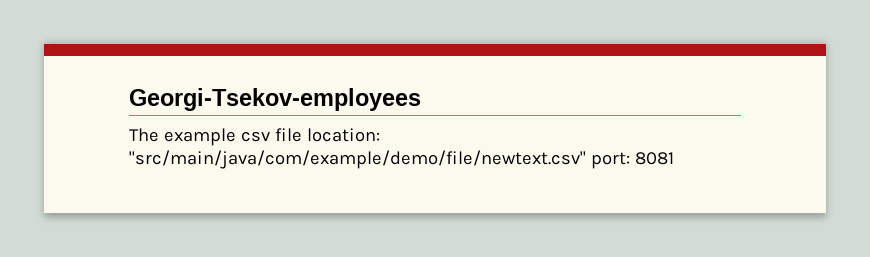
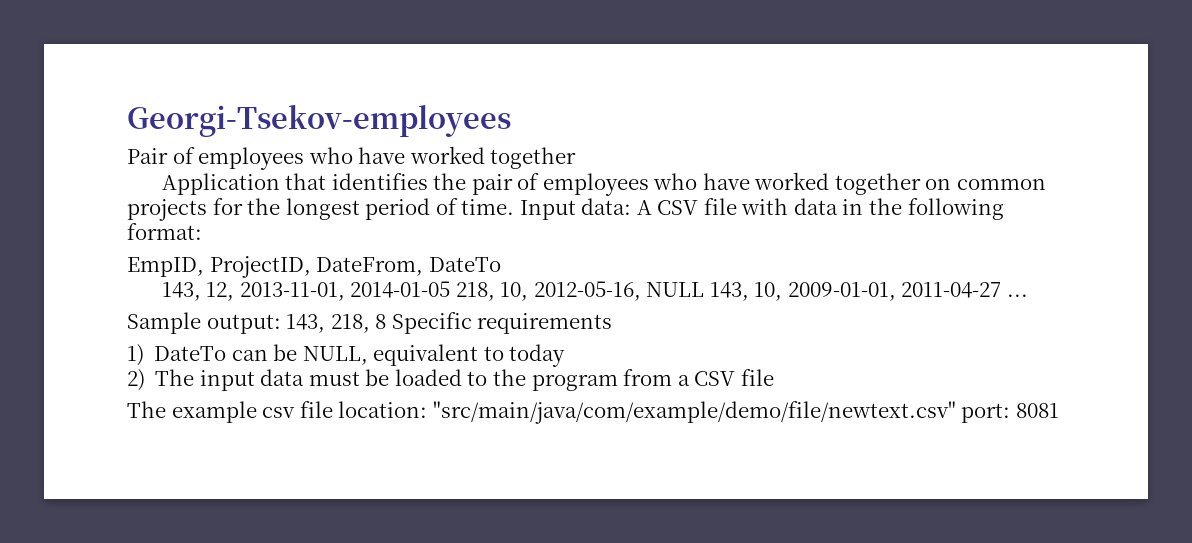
(421, 99) none -> [127,146,577,170] [161,172,1047,196] [127,198,1004,221] [127,223,202,240] [127,256,501,278] [161,281,1029,301] [127,312,613,334] [127,344,566,367] [127,369,774,391] // Pair of employees who have worked together // Application that identifies the pair of employees who have worked together on common projects for the longest period of time. Input data: A CSV file with data in the following format: // EmpID, ProjectID, DateFrom, DateTo // 143, 12, 2013-11-01, 2014-01-05 218, 10, 2012-05-16, NULL 143, 10, 2009-01-01, 2011-04-27 ... // Sample output: 143, 218, 8 Specific requirements // 1) DateTo can be NULL, equivalent to today // 2) The input data must be loaded to the program from a CSV file

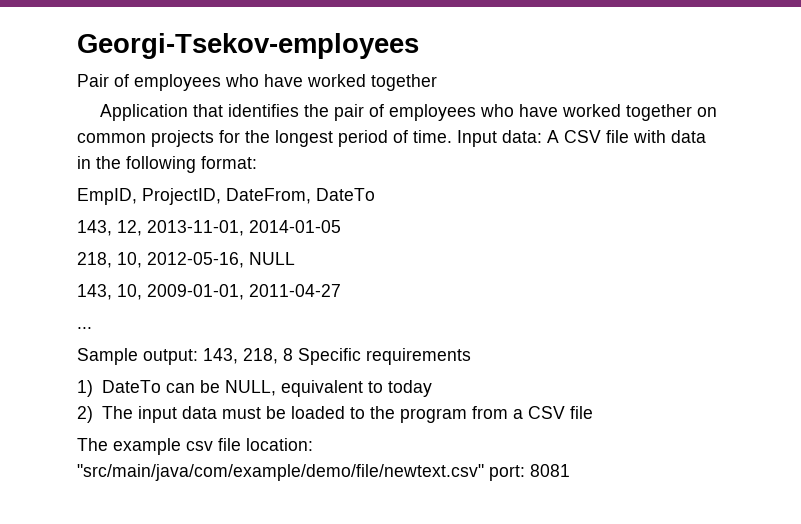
(451, 289) none -> (341, 226) //
(705, 289) none -> (295, 258) //
(1002, 290) none -> (341, 290) //

